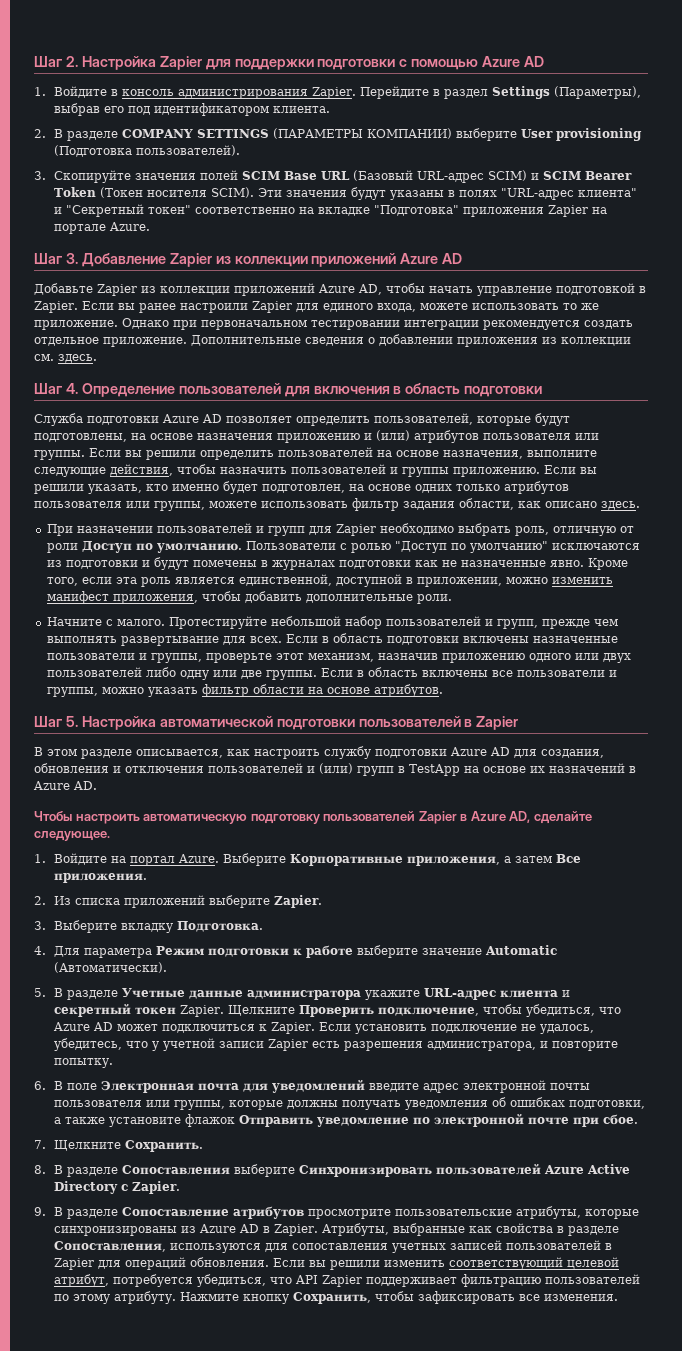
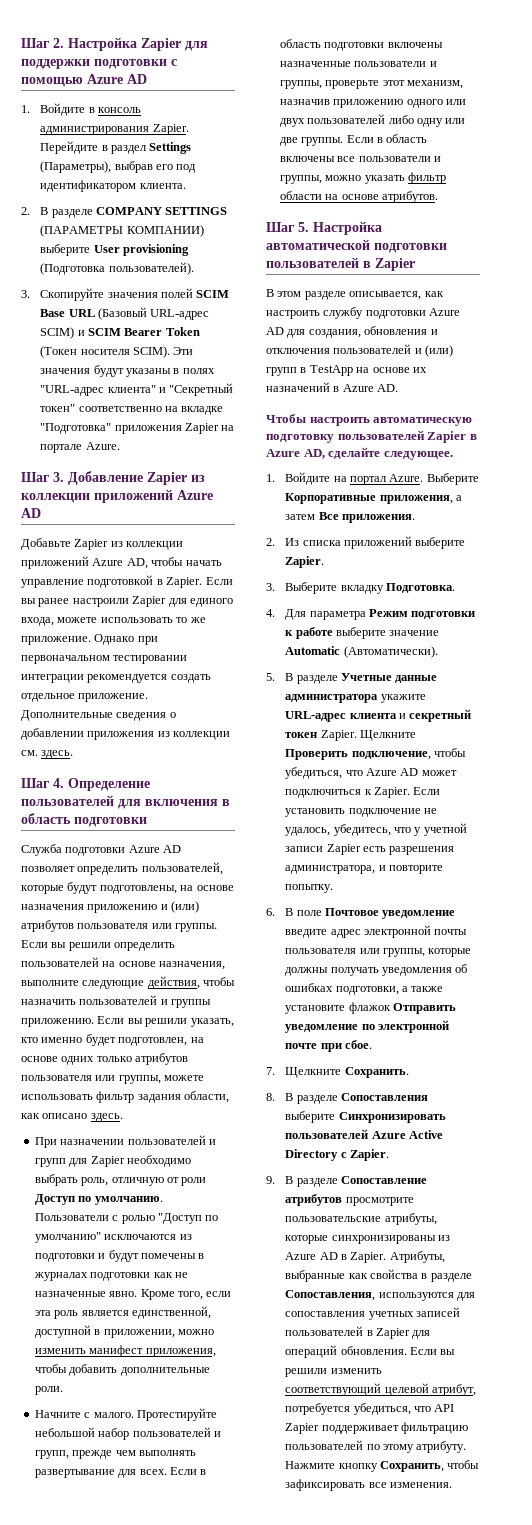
[100,1079,365,1093] Электронная почта для уведомлений -> [324,908,456,919] Почтовое уведомление

